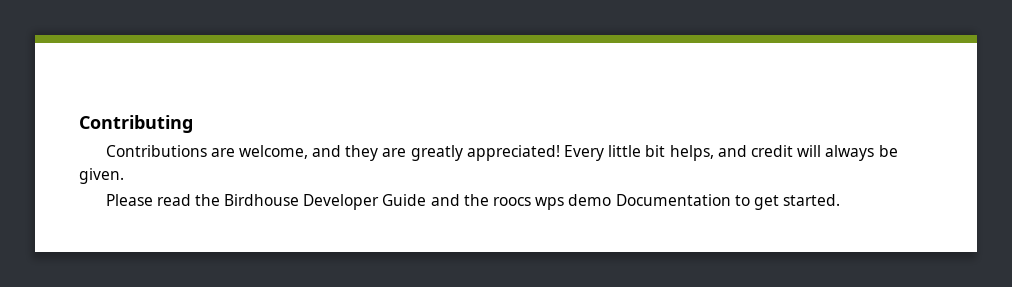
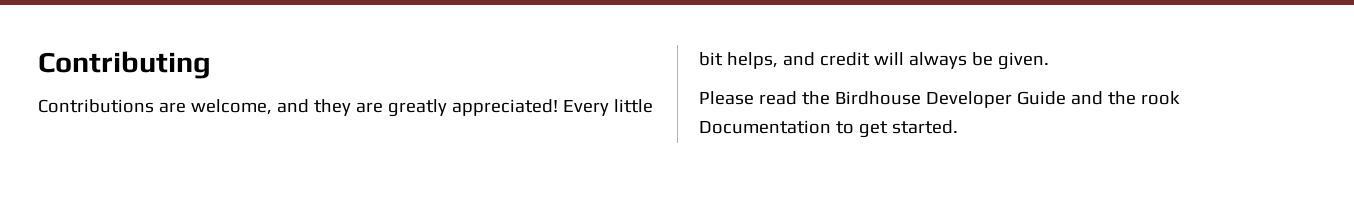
[493,194,612,210] roocs wps demo -> [1140,91,1180,105] rook

